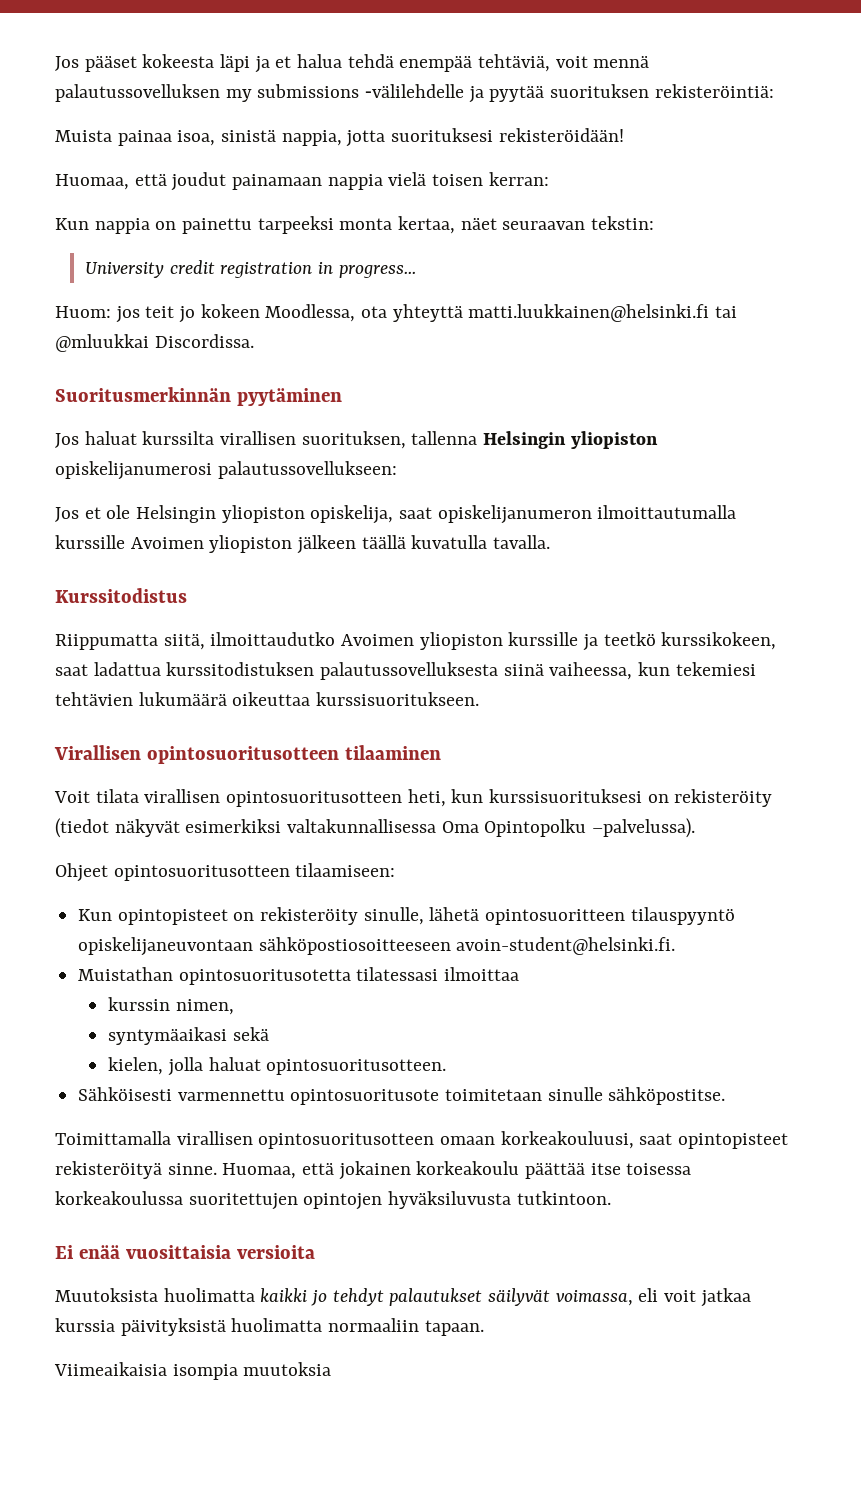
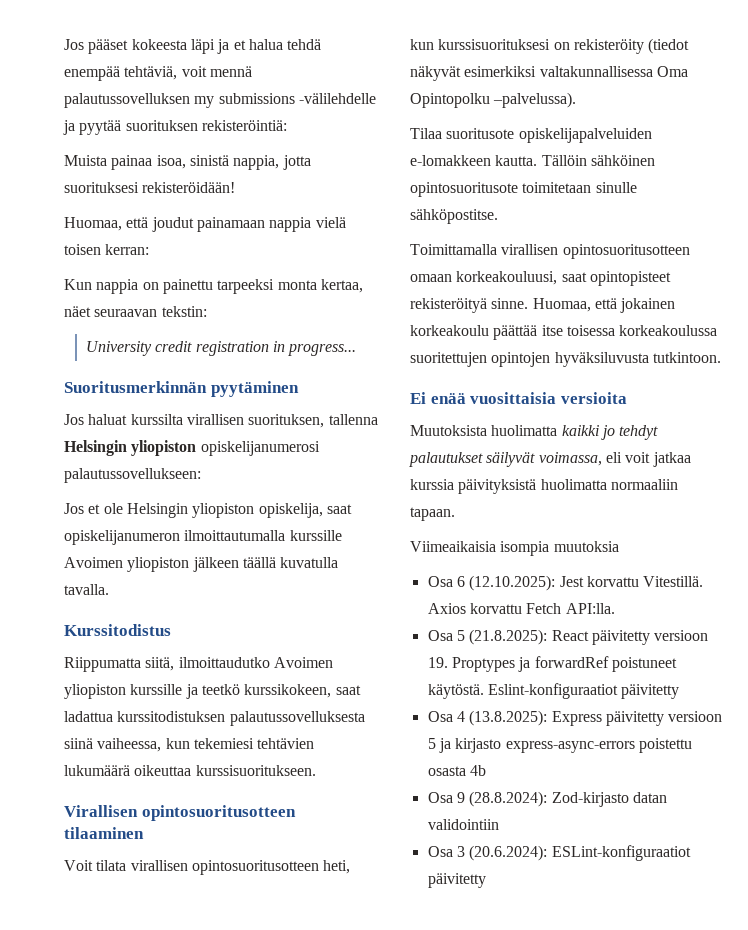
[55,304,738,323] [55,334,254,352] // Huom: jos teit jo kokeen Moodlessa, ota yhteyttä matti.luukkainen@helsinki.fi tai @mluukkai Discordissa. -> (357, 350) none
[55,863,396,882] [78,907,735,925] [78,937,676,956] [78,967,520,985] [108,997,234,1015] [108,1027,269,1045] [108,1057,447,1076] [78,1087,285,1101] Ohjeet opintosuoritusotteen tilaamiseen: // Kun opintopisteet on rekisteröity sinulle, lähetä opintosuoritteen tilauspyyntö opiskelijaneuvontaan sähköpostiosoitteeseen avoin-student@helsinki.fi. // Muistathan opintosuoritusotetta tilatessasi ilmoittaa // kurssin nimen, // syntymäaikasi sekä // kielen, jolla haluat opintosuoritusotteen. // Sähköisesti varmennettu -> [410,128,652,143] [410,155,655,166] Tilaa suoritusote opiskelijapalveluiden e-lomakkeen kautta. Tällöin sähköinen
(332, 1369) none -> [427,575,704,591] [427,603,615,614] [427,629,709,645] [427,656,677,672] [427,683,680,699] [427,710,723,726] [427,738,692,753] [427,765,486,776] [427,791,667,807] [427,819,499,830] [427,845,691,861] [427,873,486,888] // Osa 6 (12.10.2025): Jest korvattu Vitestillä. Axios korvattu Fetch API:lla. // Osa 5 (21.8.2025): React päivitetty versioon 19. Proptypes ja forwardRef poistuneet käytöstä. Eslint-konfiguraatiot päivitetty // Osa 4 (13.8.2025): Express päivitetty versioon 5 ja kirjasto express-async-errors poistettu osasta 4b // Osa 9 (28.8.2024): Zod-kirjasto datan validointiin // Osa 3 (20.6.2024): ESLint-konfiguraatiot päivitetty

